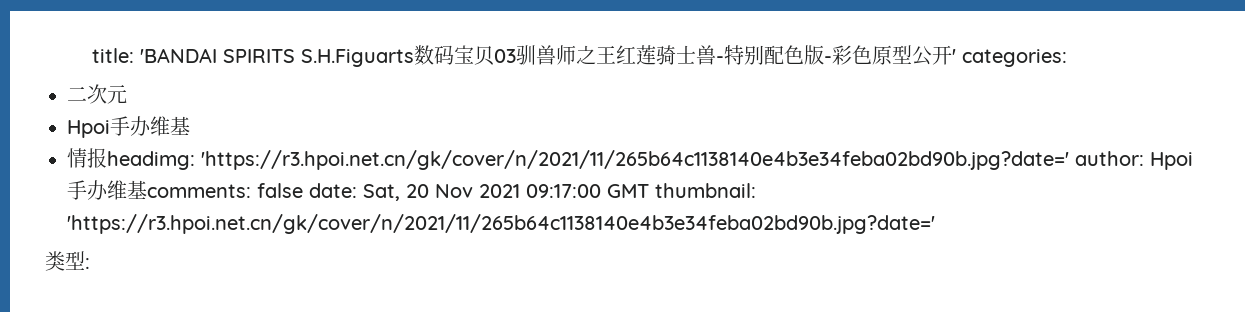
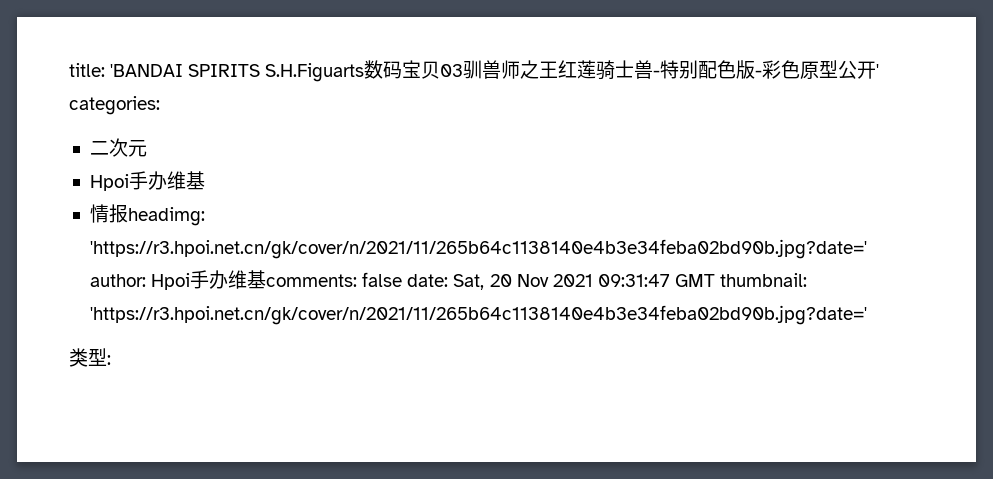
[526,184,601,198] 09:17:00 -> [597,274,670,287] 09:31:47

